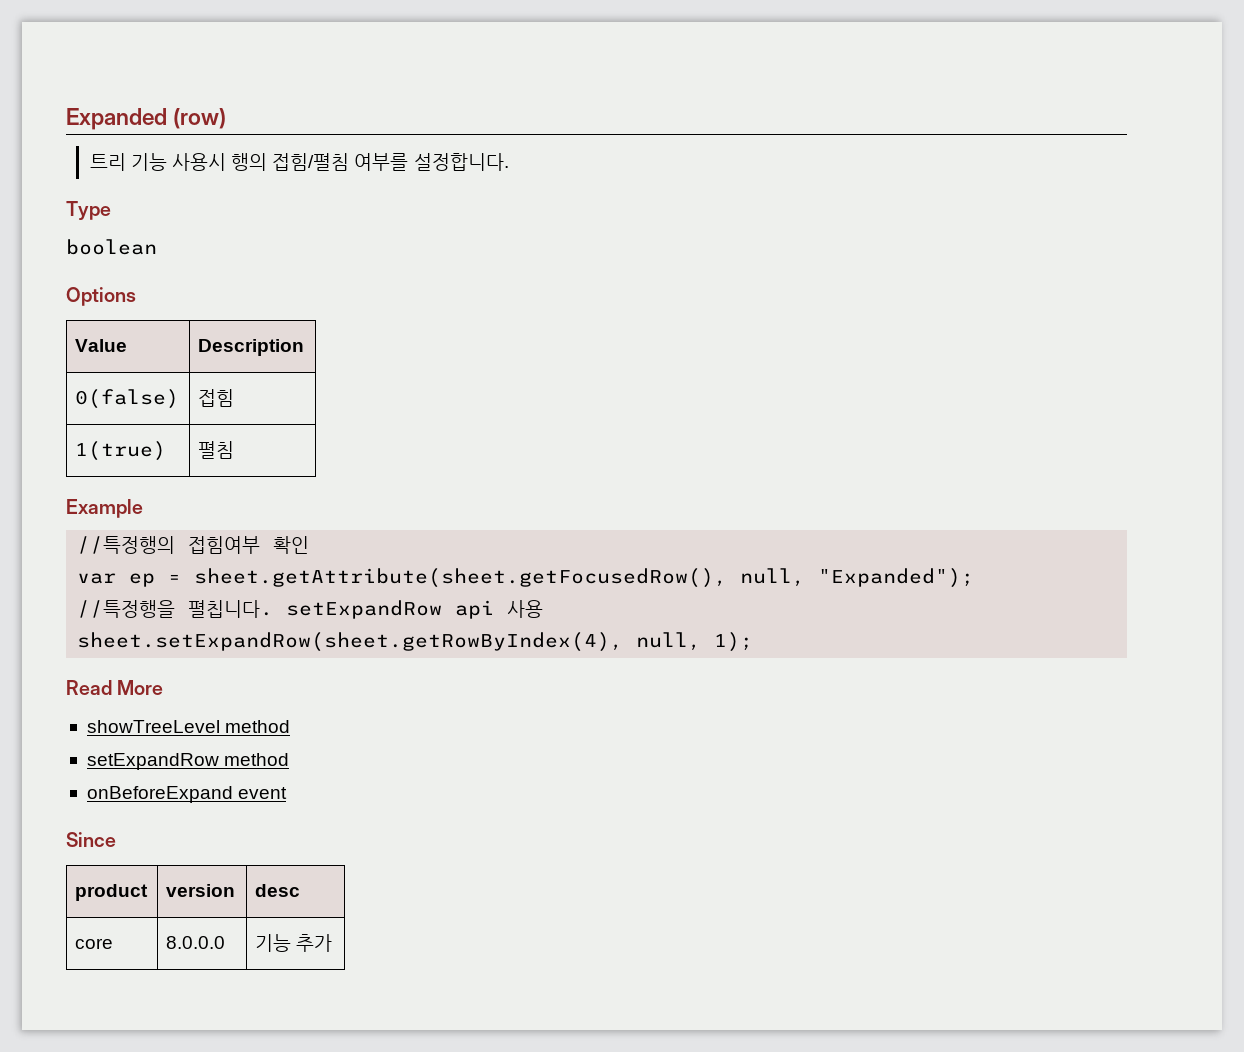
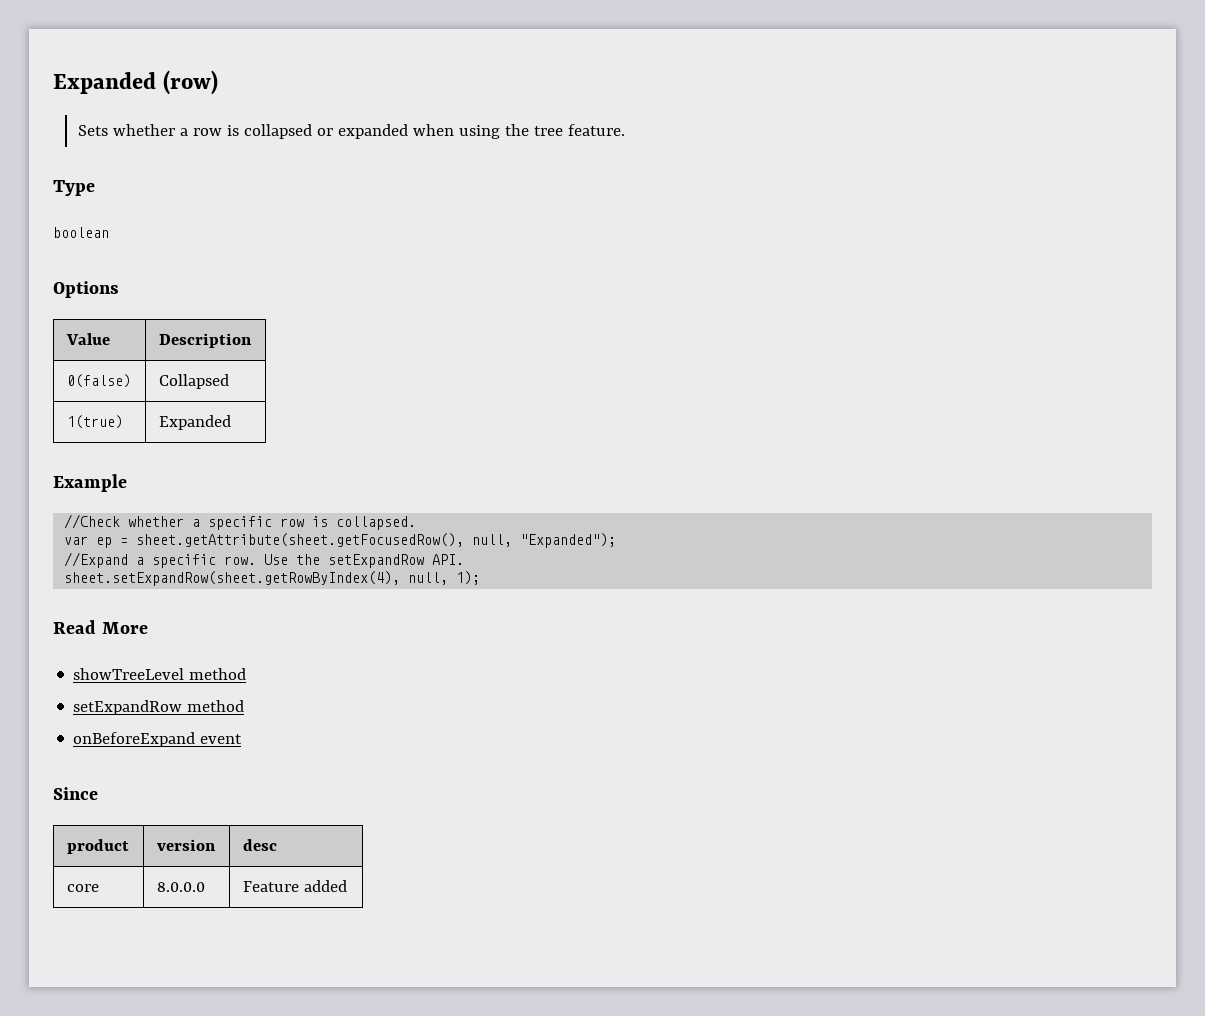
[89,153,509,171] 트리 기능 사용시 행의 접힘/펼침 여부를 설정합니다. -> [77,124,625,139] Sets whether a row is collapsed or expanded when using the tree feature.
[198,389,235,407] 접힘 -> [158,374,229,389] Collapsed
[198,441,235,459] 펼침 -> [158,415,231,430] Expanded
[77,536,310,554] //특정행의 접힘여부 확인 -> [64,514,417,530] //Check whether a specific row is collapsed.
[77,600,544,619] //특정행을 펼칩니다. setExpandRow api 사용 -> [64,552,465,568] //Expand a specific row. Use the setExpandRow API.
[255,934,333,952] 기능 추가 -> [242,880,347,892] Feature added

